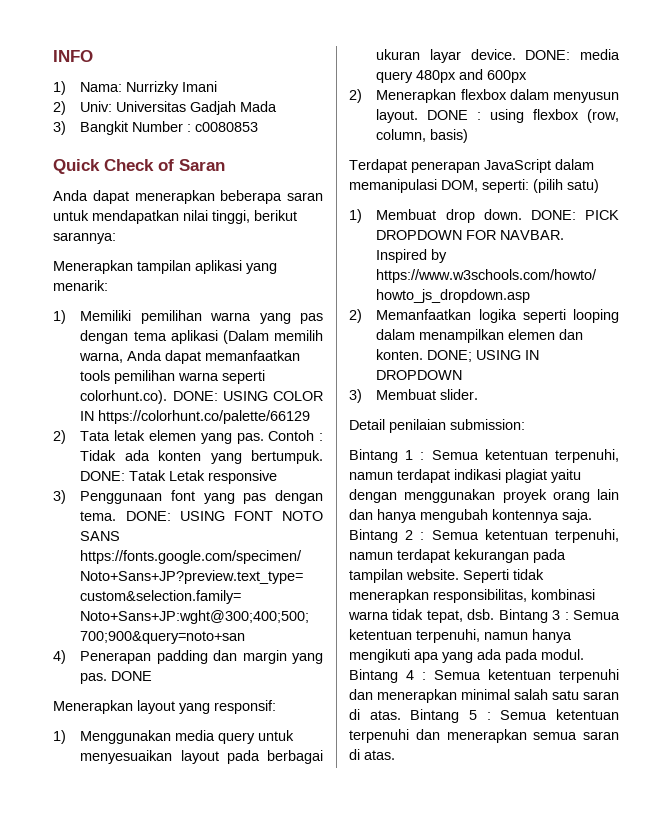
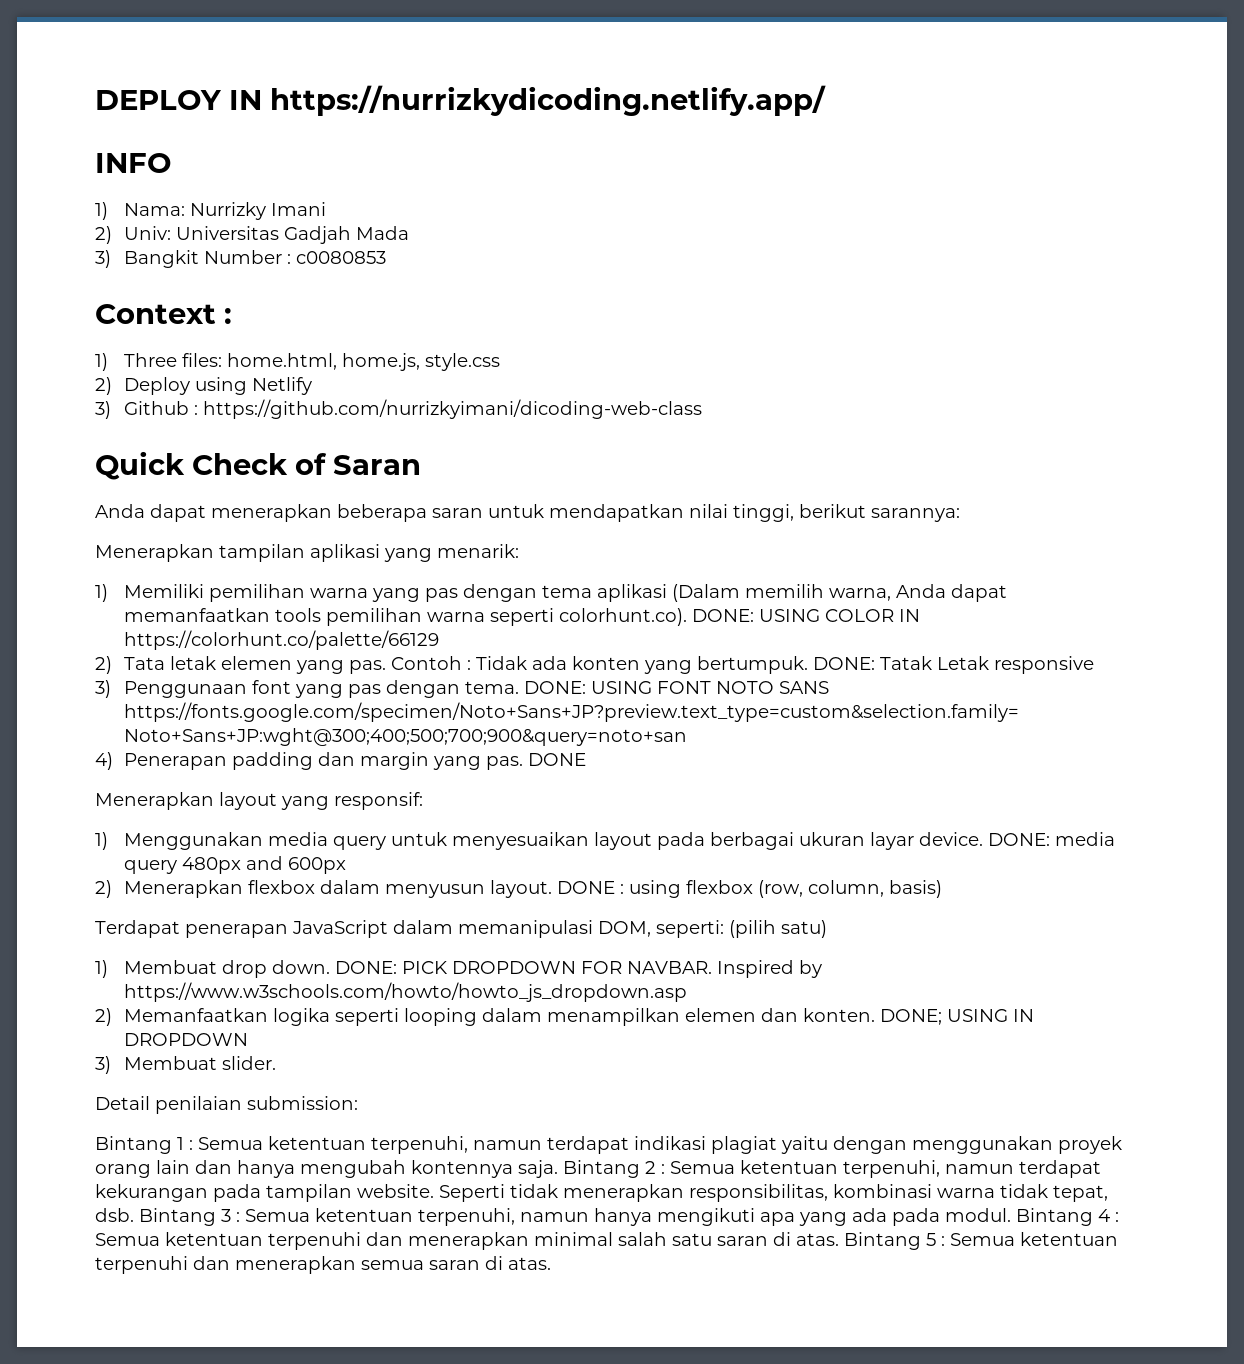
(53, 56) none -> [95,85,826,116] DEPLOY IN https://nurrizkydicoding.netlify.app/ //
(259, 127) none -> [95,304,232,324] [95,353,500,371] [95,377,312,395] [95,399,702,419] // Context : // 1) Three files: home.html, home.js, style.css // 2) Deploy using Netlify // 3) Github : https://github.com/nurrizkyimani/dicoding-web-class

